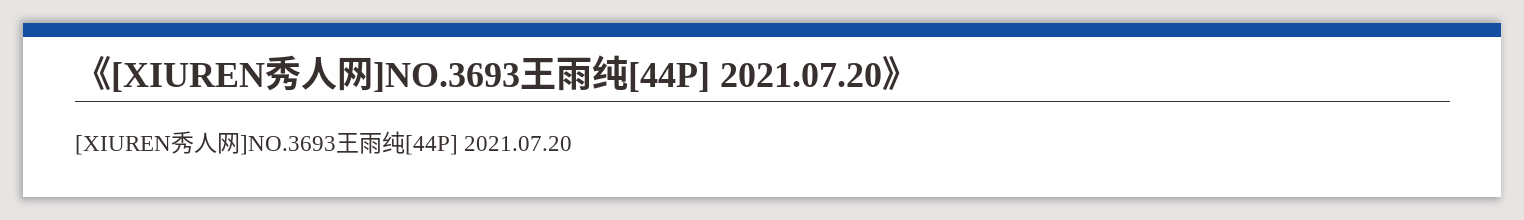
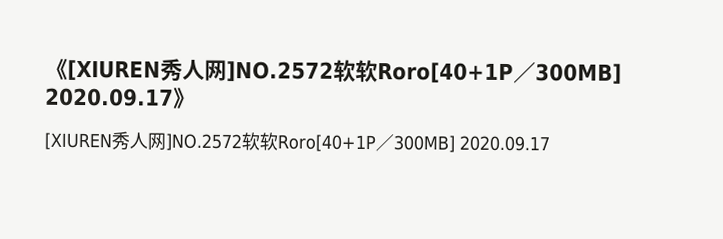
[373,55,918,92] [75,131,573,155] ]NO.3693王雨纯[44P] 2021.07.20》 // [XIUREN秀人网]NO.3693王雨纯[44P] 2021.07.20 -> [226,59,622,84] [45,87,196,109] [44,131,550,153] ]NO.2572软软Roro[40+1P／300MB] 2020.09.17》 // [XIUREN秀人网]NO.2572软软Roro[40+1P／300MB] 2020.09.17

